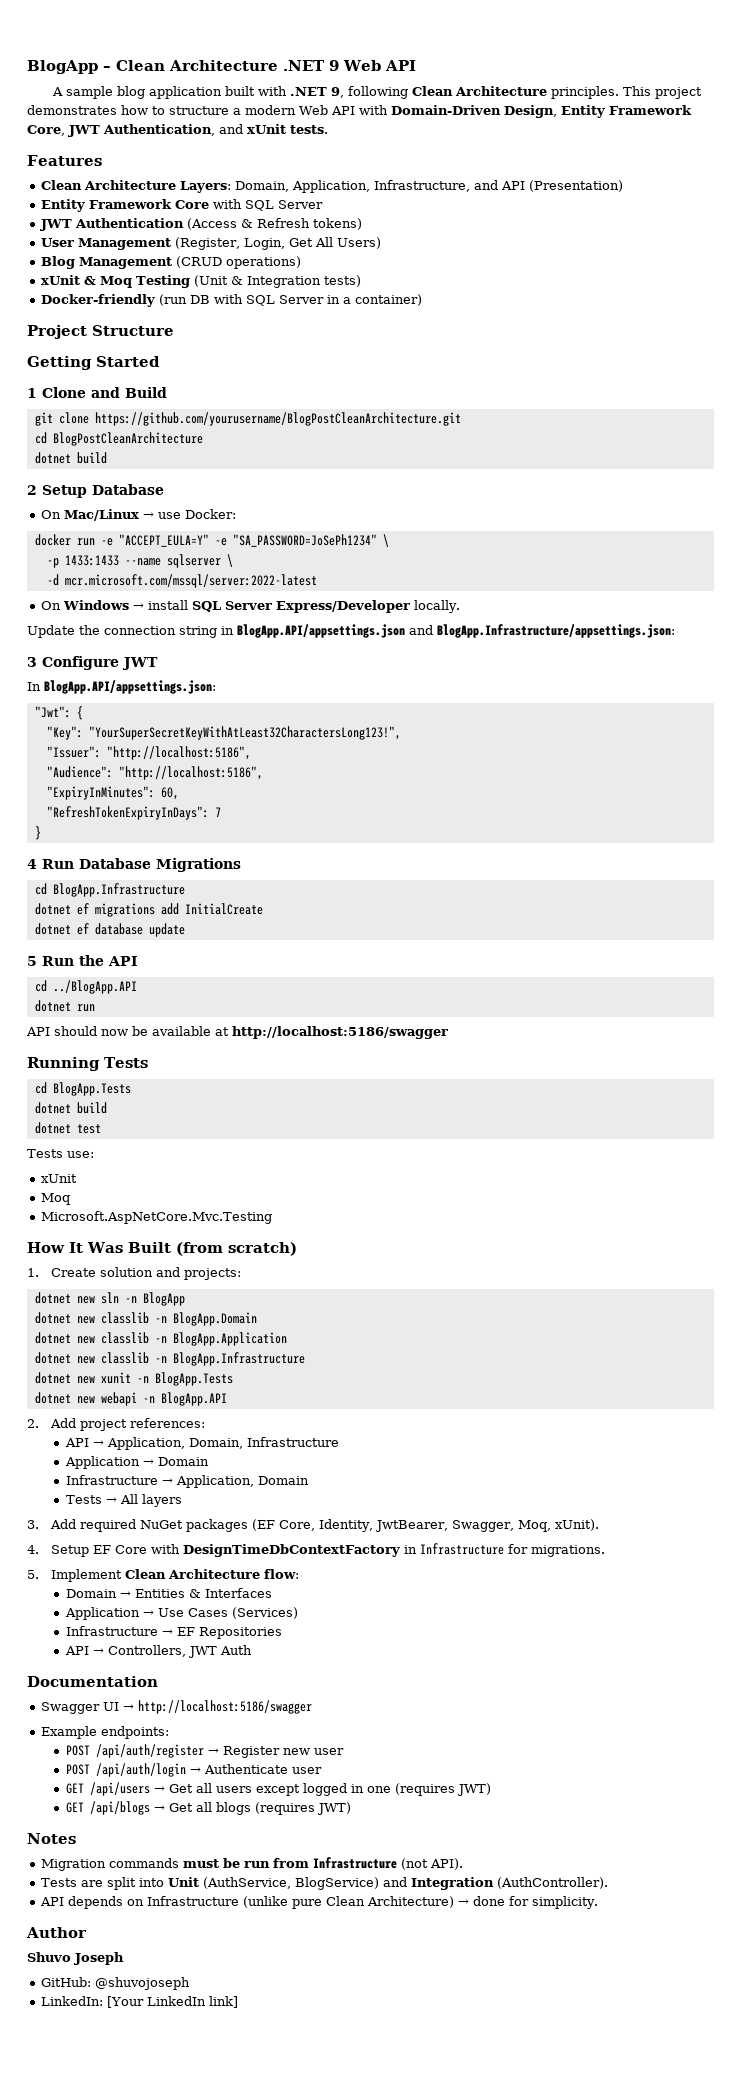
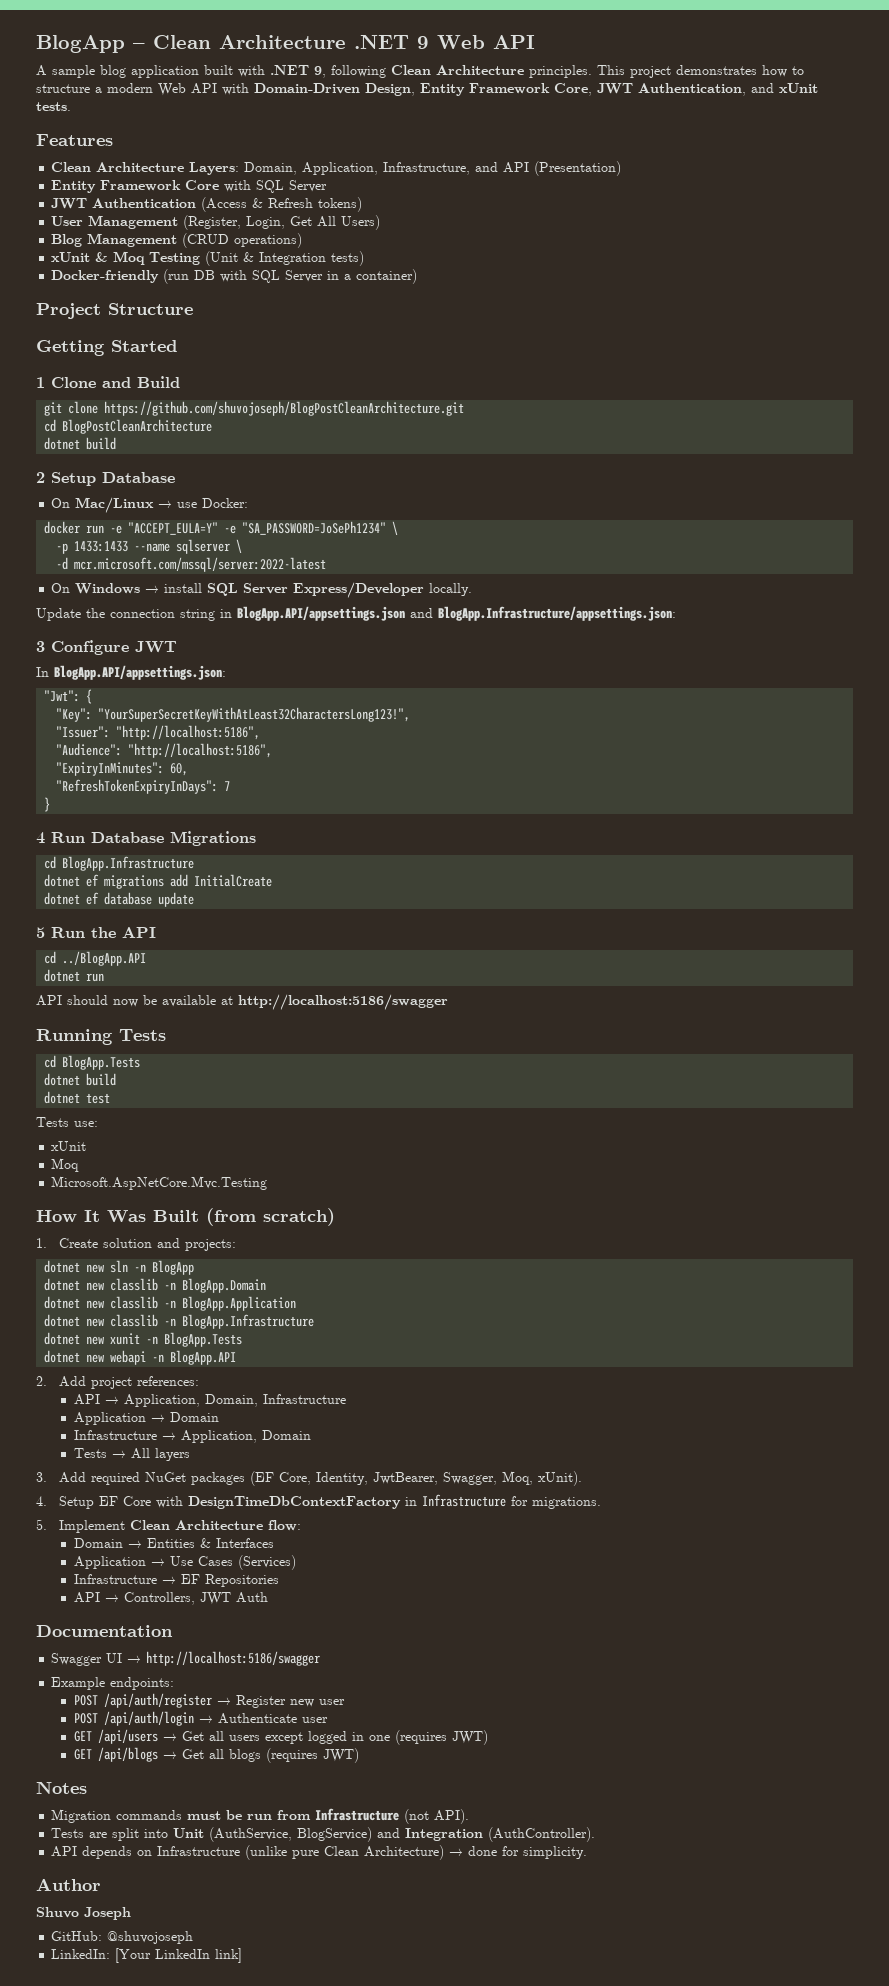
[94,412,461,426] https://github.com/yourusername/BlogPostCleanArchitecture.git -> [104,401,465,416] https://github.com/shuvojoseph/BlogPostCleanArchitecture.git

